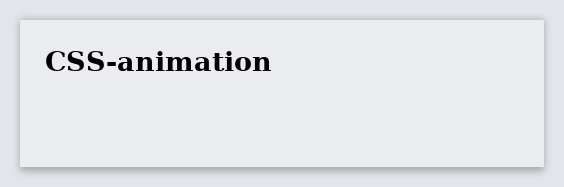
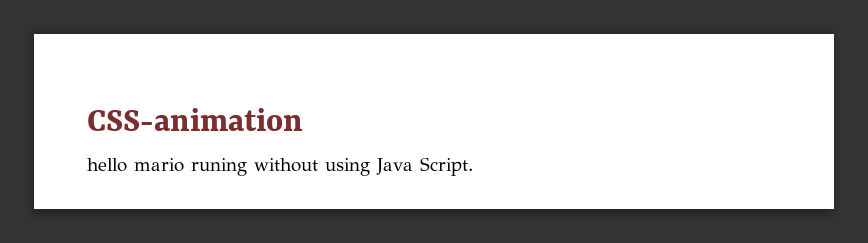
(272, 61) none -> [87,157,473,176] // hello mario runing without using Java Script.

